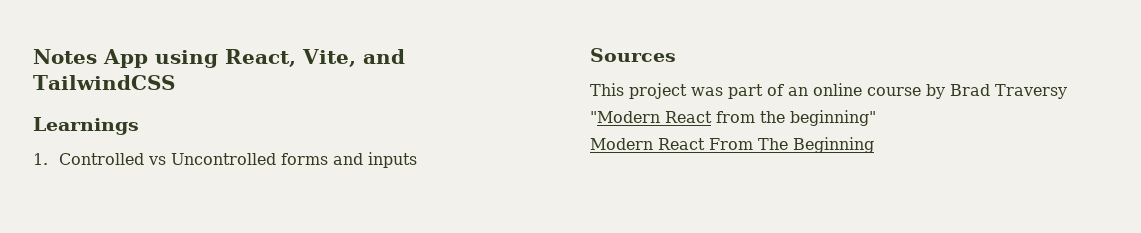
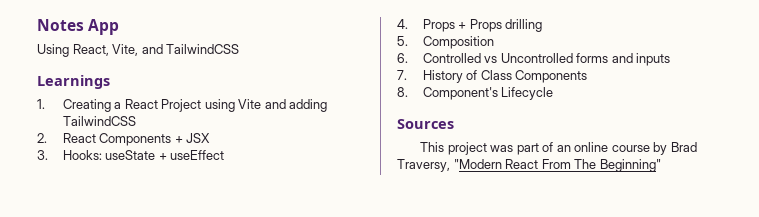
[155,50,218,68] using -> [37,44,69,57] // Using
(48, 159) none -> [62,99,328,112] [62,116,136,126] [37,133,211,146] [37,150,225,160] [397,19,543,32] [397,36,494,49] [397,53,408,63] Creating a React Project using Vite and adding TailwindCSS // 2. React Components + JSX // 3. Hooks: useState + useEffect // 4. Props + Props drilling // 5. Composition // 6.
(417, 160) none -> [397,70,588,83] [397,87,554,100] // 7. History of Class Components // 8. Component's Lifecycle
[995,84,1067,99] Traversy -> [397,159,450,172] Traversy,
[716,110,876,126] [590,138,705,150] from the beginning" // Modern React -> (539, 164) none
[793,137,874,153] Beginning -> [599,159,661,172] Beginning"

